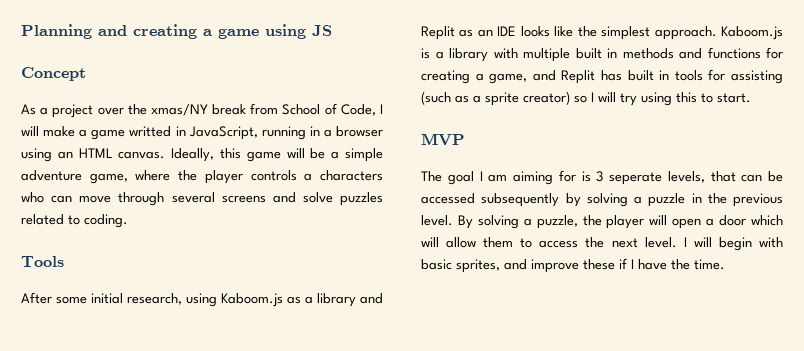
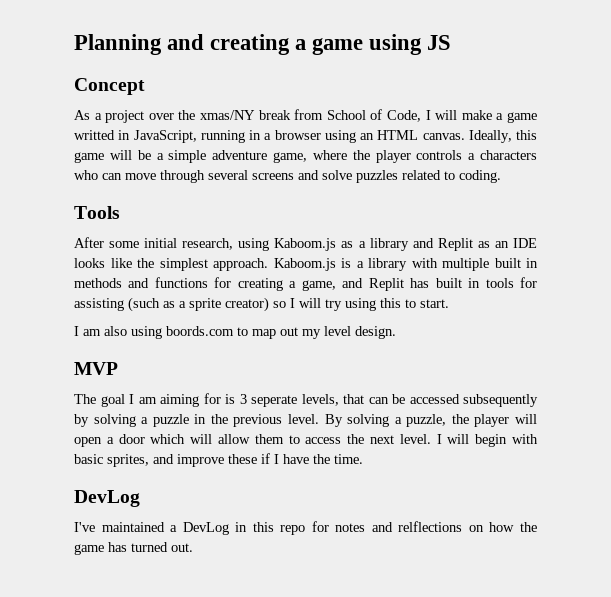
(751, 98) none -> [74,326,396,339] // I am also using boords.com to map out my level design.
(725, 264) none -> [74,490,140,507] [74,521,537,535] [74,542,193,555] // DevLog // I've maintained a DevLog in this repo for notes and relflections on how the game has turned out.

